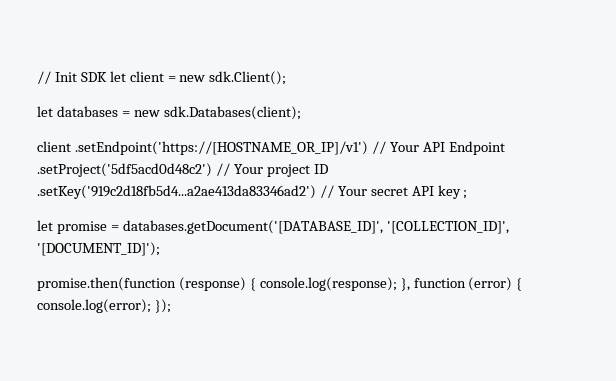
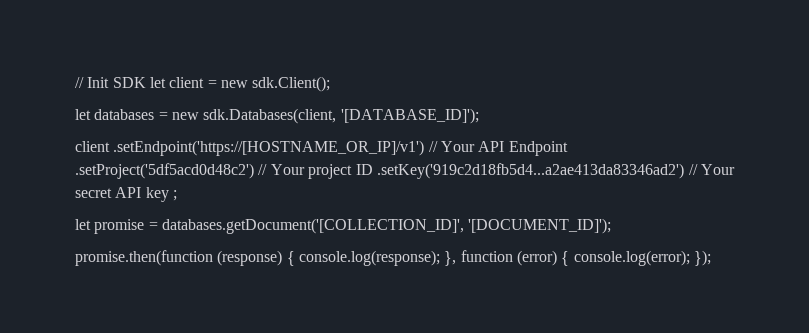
[163,106,301,120] sdk.Databases(client); -> [203,108,479,124] sdk.Databases(client, '[DATABASE_ID]');
[122,220,509,234] databases.getDocument('[DATABASE_ID]', '[COLLECTION_ID]', -> [161,218,464,234] databases.getDocument('[COLLECTION_ID]',

